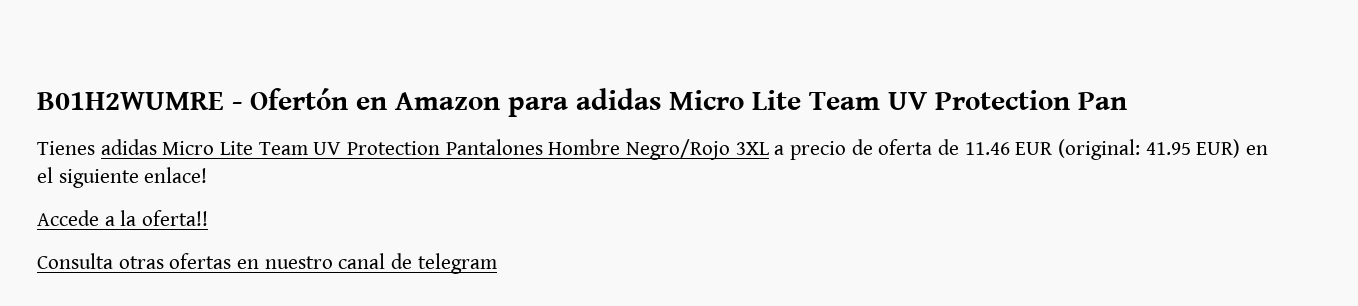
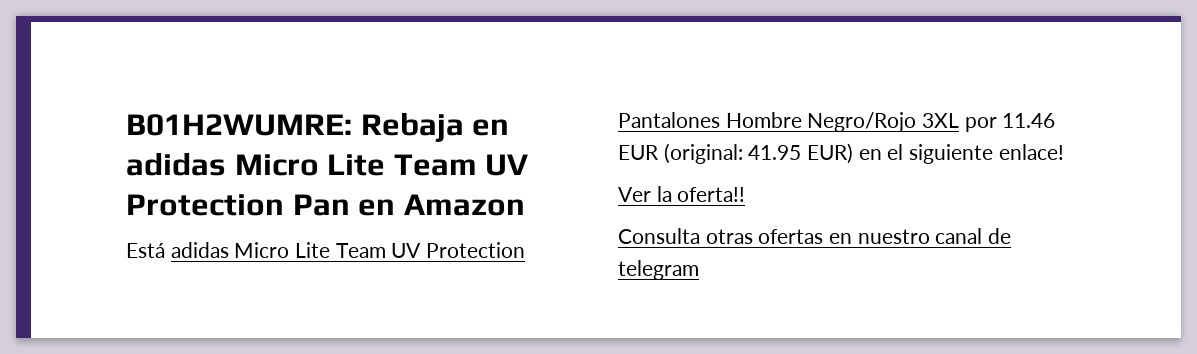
[37,88,568,117] B01H2WUMRE - Ofertón en Amazon para -> [126,112,510,142] B01H2WUMRE: Rebaja en
[37,141,95,155] // Tienes -> [358,194,525,216] [126,243,165,258] en Amazon // Está
[774,139,960,160] a precio de oferta de -> [964,117,997,132] por
[37,210,115,226] Accede a -> [618,187,651,202] Ver

